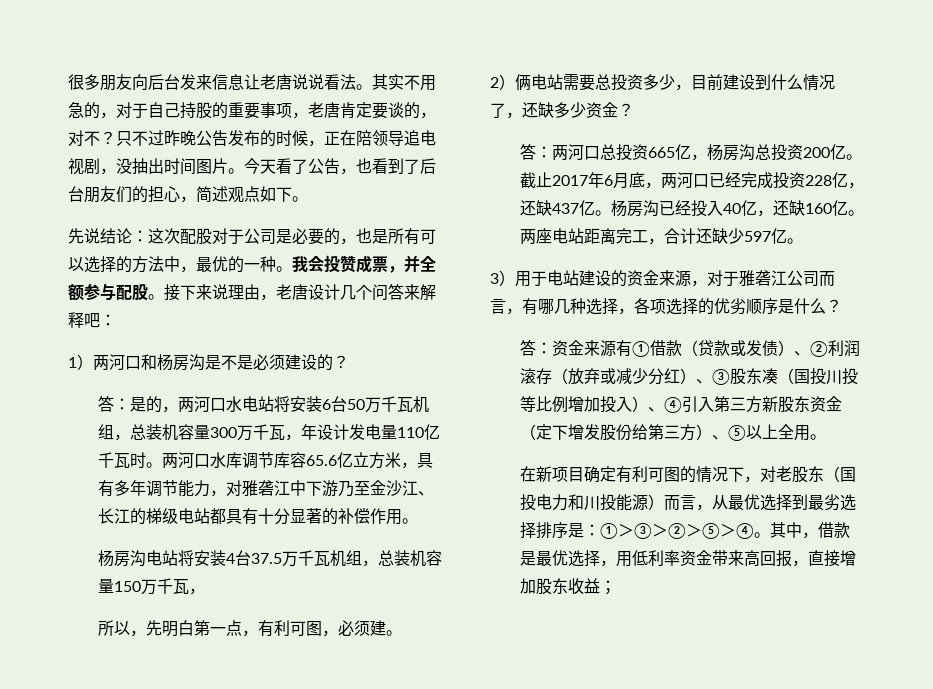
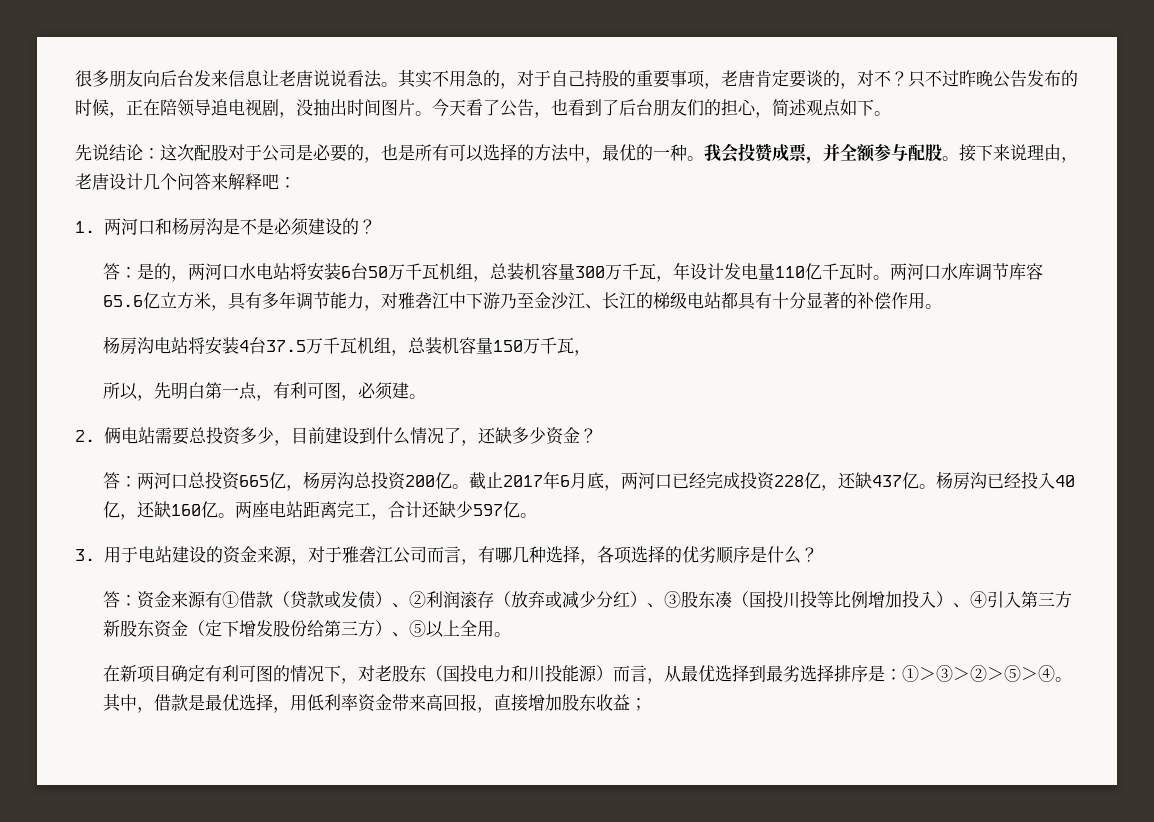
[68,354,93,370] 1） -> [75,221,95,233] 1.
[490,74,515,90] 2） -> [75,430,95,442] 2.
[490,270,515,286] 3） -> [75,549,95,561] 3.

